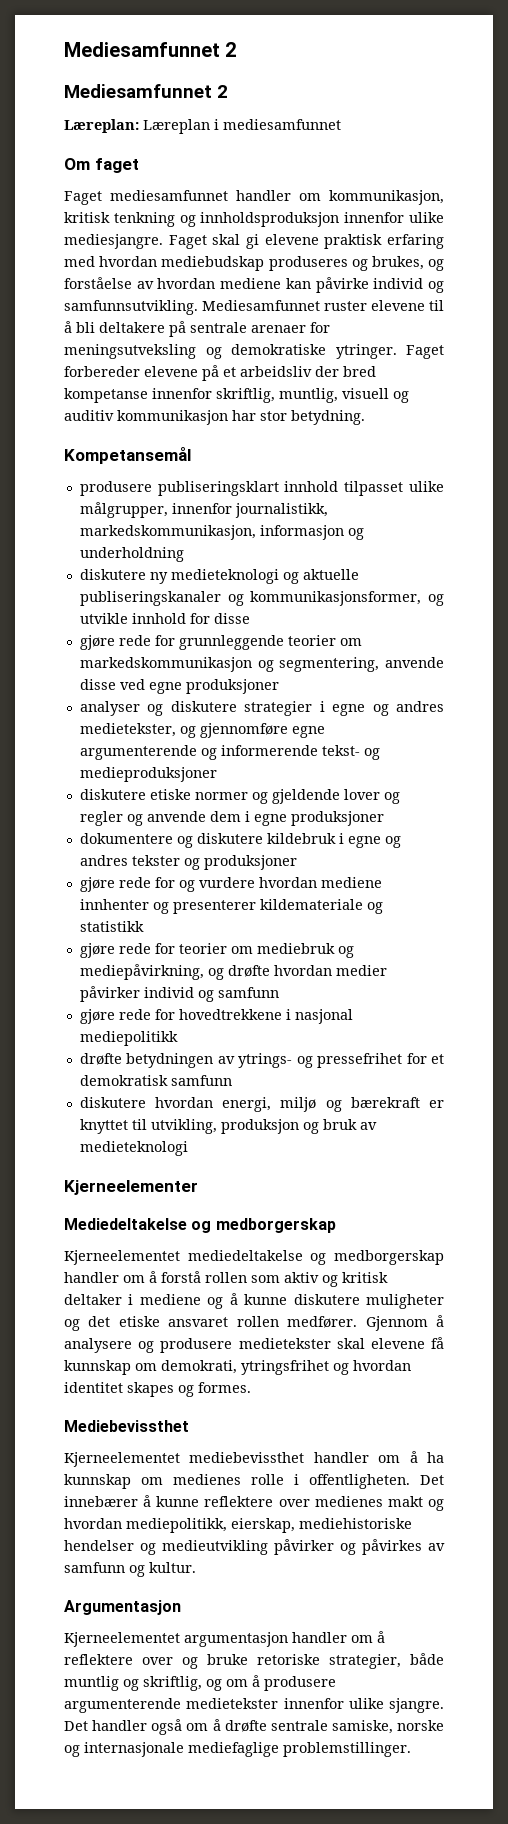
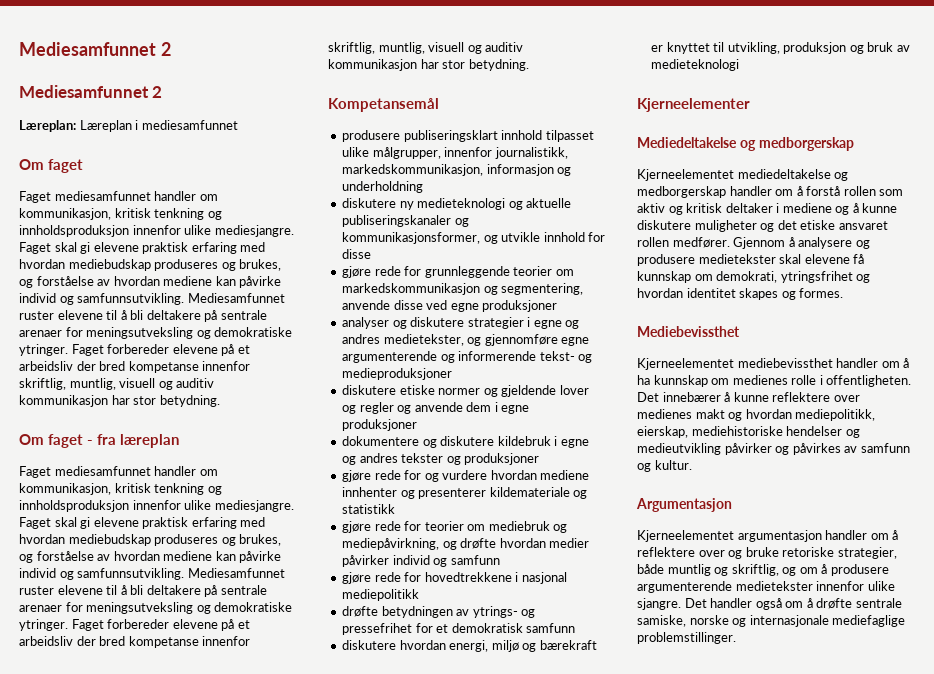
(365, 417) none -> [19,434,180,448] [19,466,218,478] [19,483,222,495] [19,500,294,512] [19,517,266,529] [19,534,282,546] [19,551,282,563] [19,568,285,580] [19,585,267,597] [19,602,293,614] [19,619,250,631] [19,636,251,648] [328,42,524,54] [328,59,529,71] // Om faget - fra læreplan // Faget mediesamfunnet handler om kommunikasjon, kritisk tenkning og innholdsproduksjon innenfor ulike mediesjangre. Faget skal gi elevene praktisk erfaring med hvordan mediebudskap produseres og brukes, og forståelse av hvordan mediene kan påvirke individ og samfunnsutvikling. Mediesamfunnet ruster elevene til å bli deltakere på sentrale arenaer for meningsutveksling og demokratiske ytringer. Faget forbereder elevene på et arbeidsliv der bred kompetanse innenfor skriftlig, muntlig, visuell og auditiv kommunikasjon har stor betydning.

